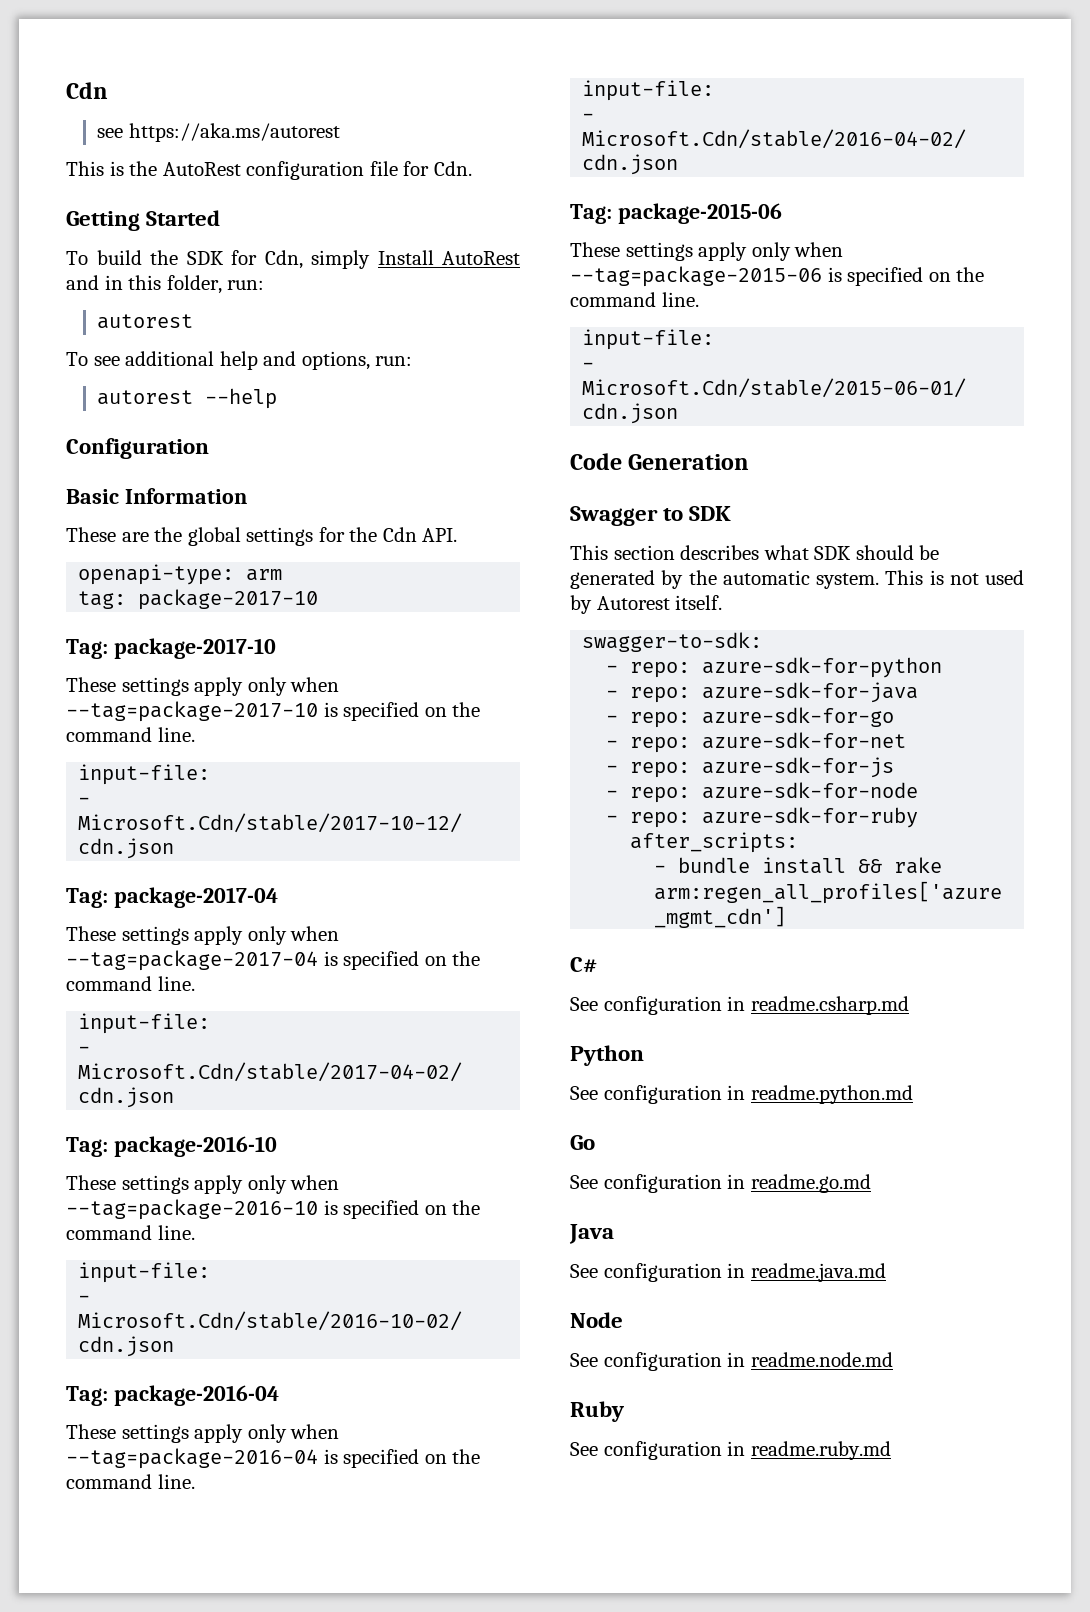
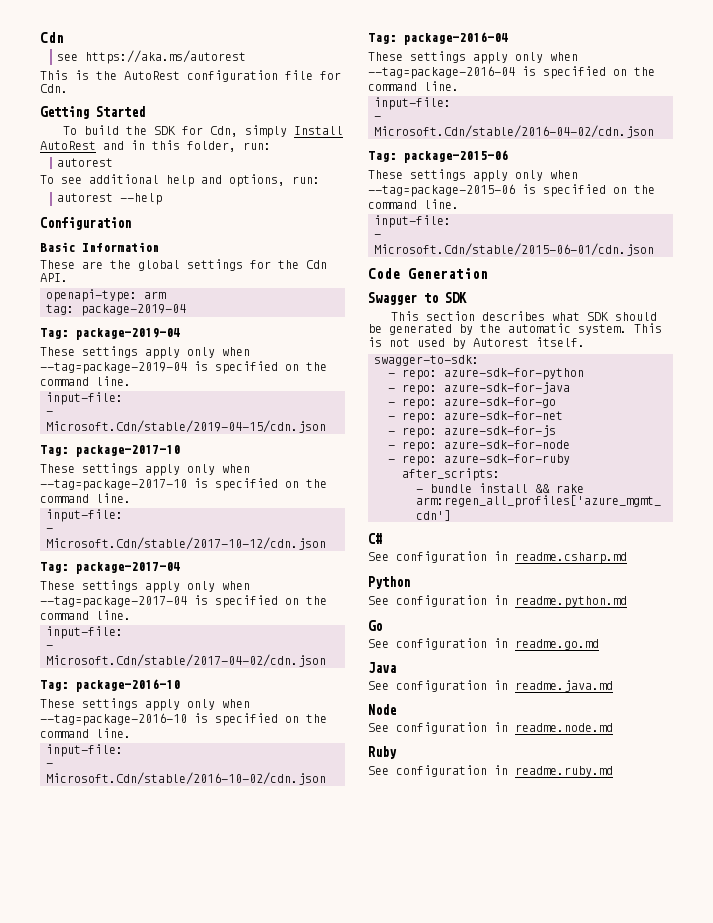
[138,589,319,610] package-2017-10 -> [81,304,186,316] [40,328,180,340] [40,346,250,359] [40,361,327,374] [40,376,131,386] [46,392,123,405] [46,411,53,415] [46,420,326,433] package-2019-04 // Tag: package-2019-04 // These settings apply only when --tag=package-2019-04 is specified on the command line. // input-file: // - Microsoft.Cdn/stable/2019-04-15/cdn.json

